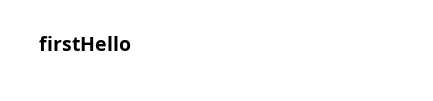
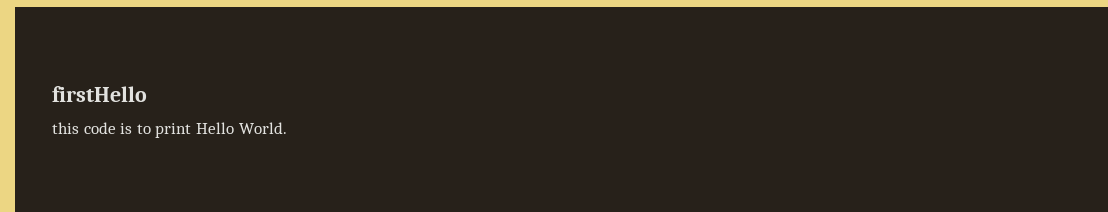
(131, 43) none -> [52,122,287,138] // this code is to print Hello World.

